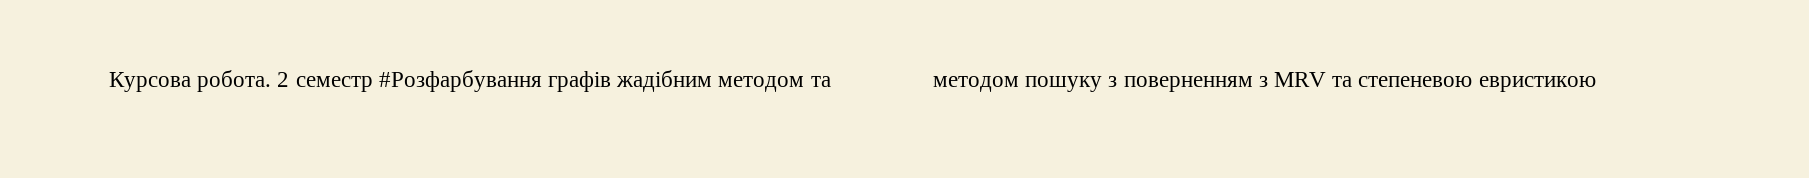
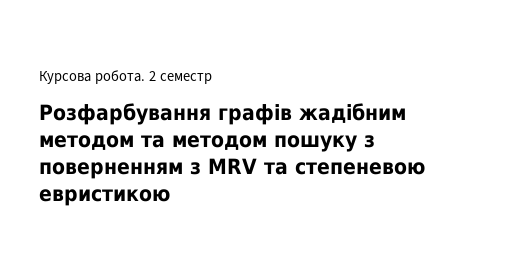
[378,70,542,92] #Розфарбування -> [39,103,211,125] // Розфарбування

